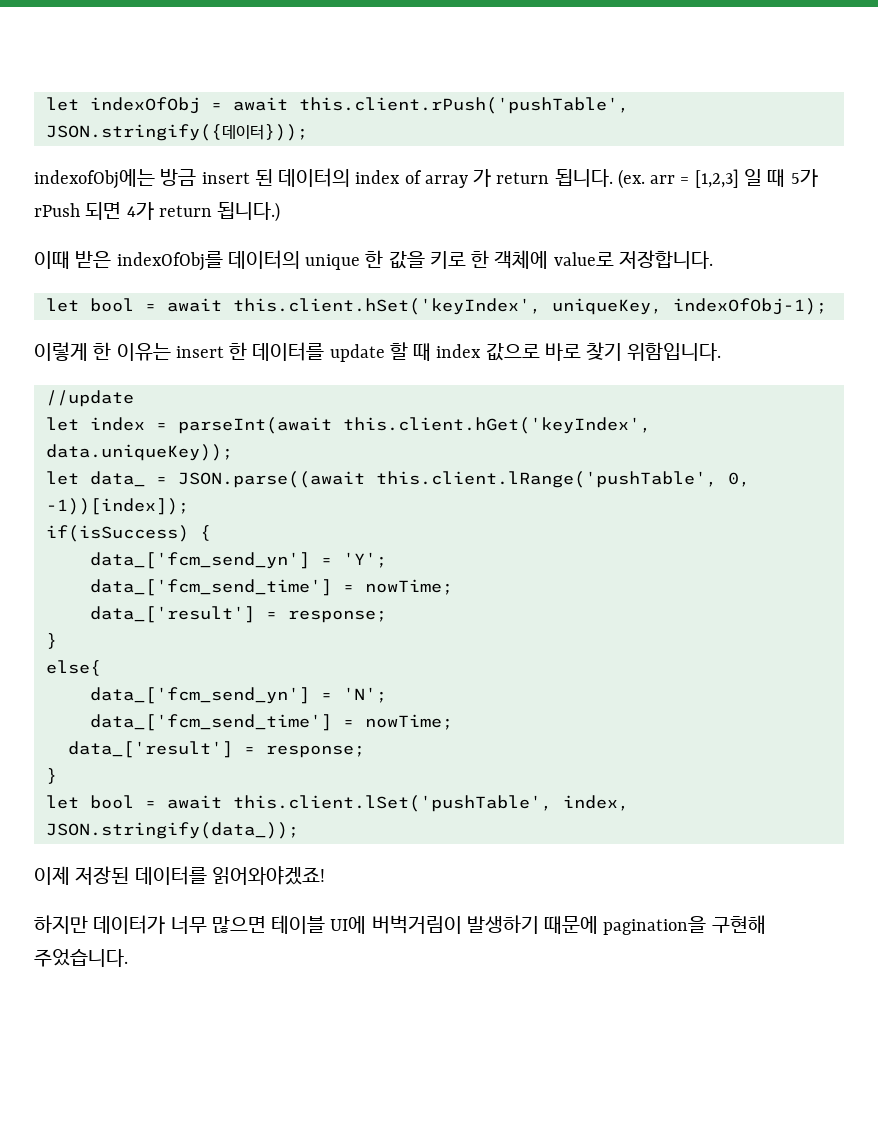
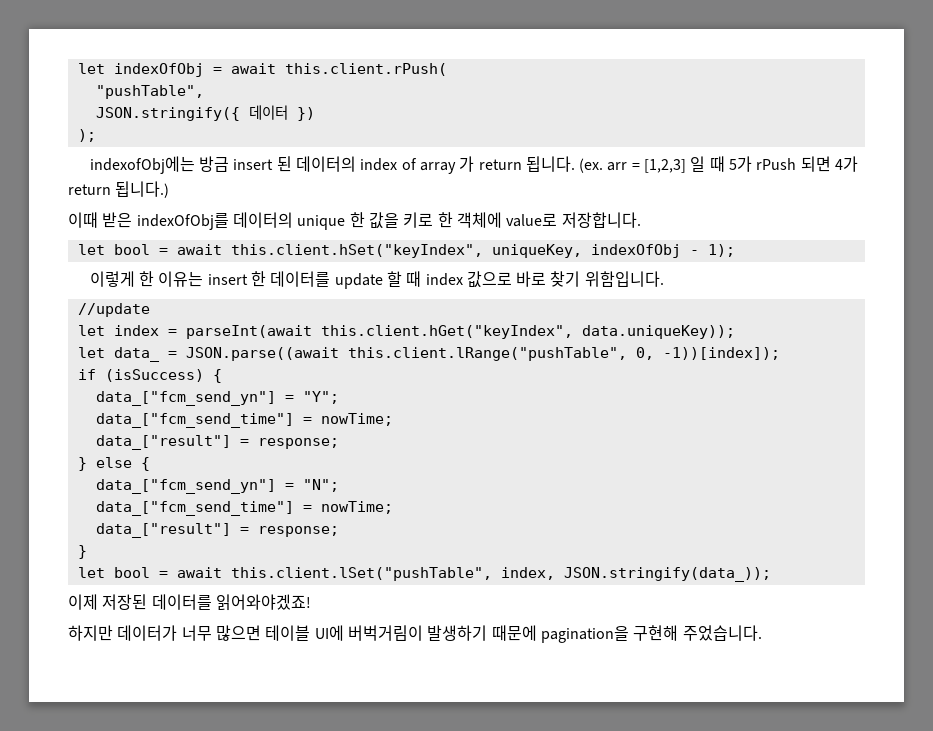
[298,97,629,114] [45,124,308,141] this.client.rPush('pushTable', JSON.stringify({데이터})); -> [284,63,447,76] [95,85,204,99] [95,105,315,121] [77,129,96,142] this.client.rPush( // "pushTable", // JSON.stringify({ 데이터 }) // );
[232,298,827,315] this.client.hSet('keyIndex', uniqueKey, indexOfObj-1); -> [230,244,735,258] this.client.hSet("keyIndex", uniqueKey, indexOfObj - 1);
[342,417,651,434] this.client.hGet('keyIndex', -> [320,325,573,339] this.client.hGet("keyIndex",
[375,471,717,488] this.client.lRange('pushTable', -> [347,347,627,361] this.client.lRange("pushTable",
[45,525,211,542] [89,552,387,569] [89,579,453,596] [89,606,387,623] [45,633,57,649] [45,660,101,676] [89,687,387,704] [89,714,453,731] [67,741,233,758] if(isSuccess) { // data_['fcm_send_yn'] = 'Y'; // data_['fcm_send_time'] = nowTime; // data_['result'] = response; // } // else{ // data_['fcm_send_yn'] = 'N'; // data_['fcm_send_time'] = nowTime; // data_['result'] -> [77,369,222,383] [95,391,339,406] [95,413,393,428] [95,435,339,450] [77,457,150,471] [95,479,339,494] [95,501,393,516] [95,523,231,538] if (isSuccess) { // data_["fcm_send_yn"] = "Y"; // data_["fcm_send_time"] = nowTime; // data_["result"] = response; // } else { // data_["fcm_send_yn"] = "N"; // data_["fcm_send_time"] = nowTime; // data_["result"]
[232,795,552,812] this.client.lSet('pushTable', -> [230,567,492,581] this.client.lSet("pushTable",

